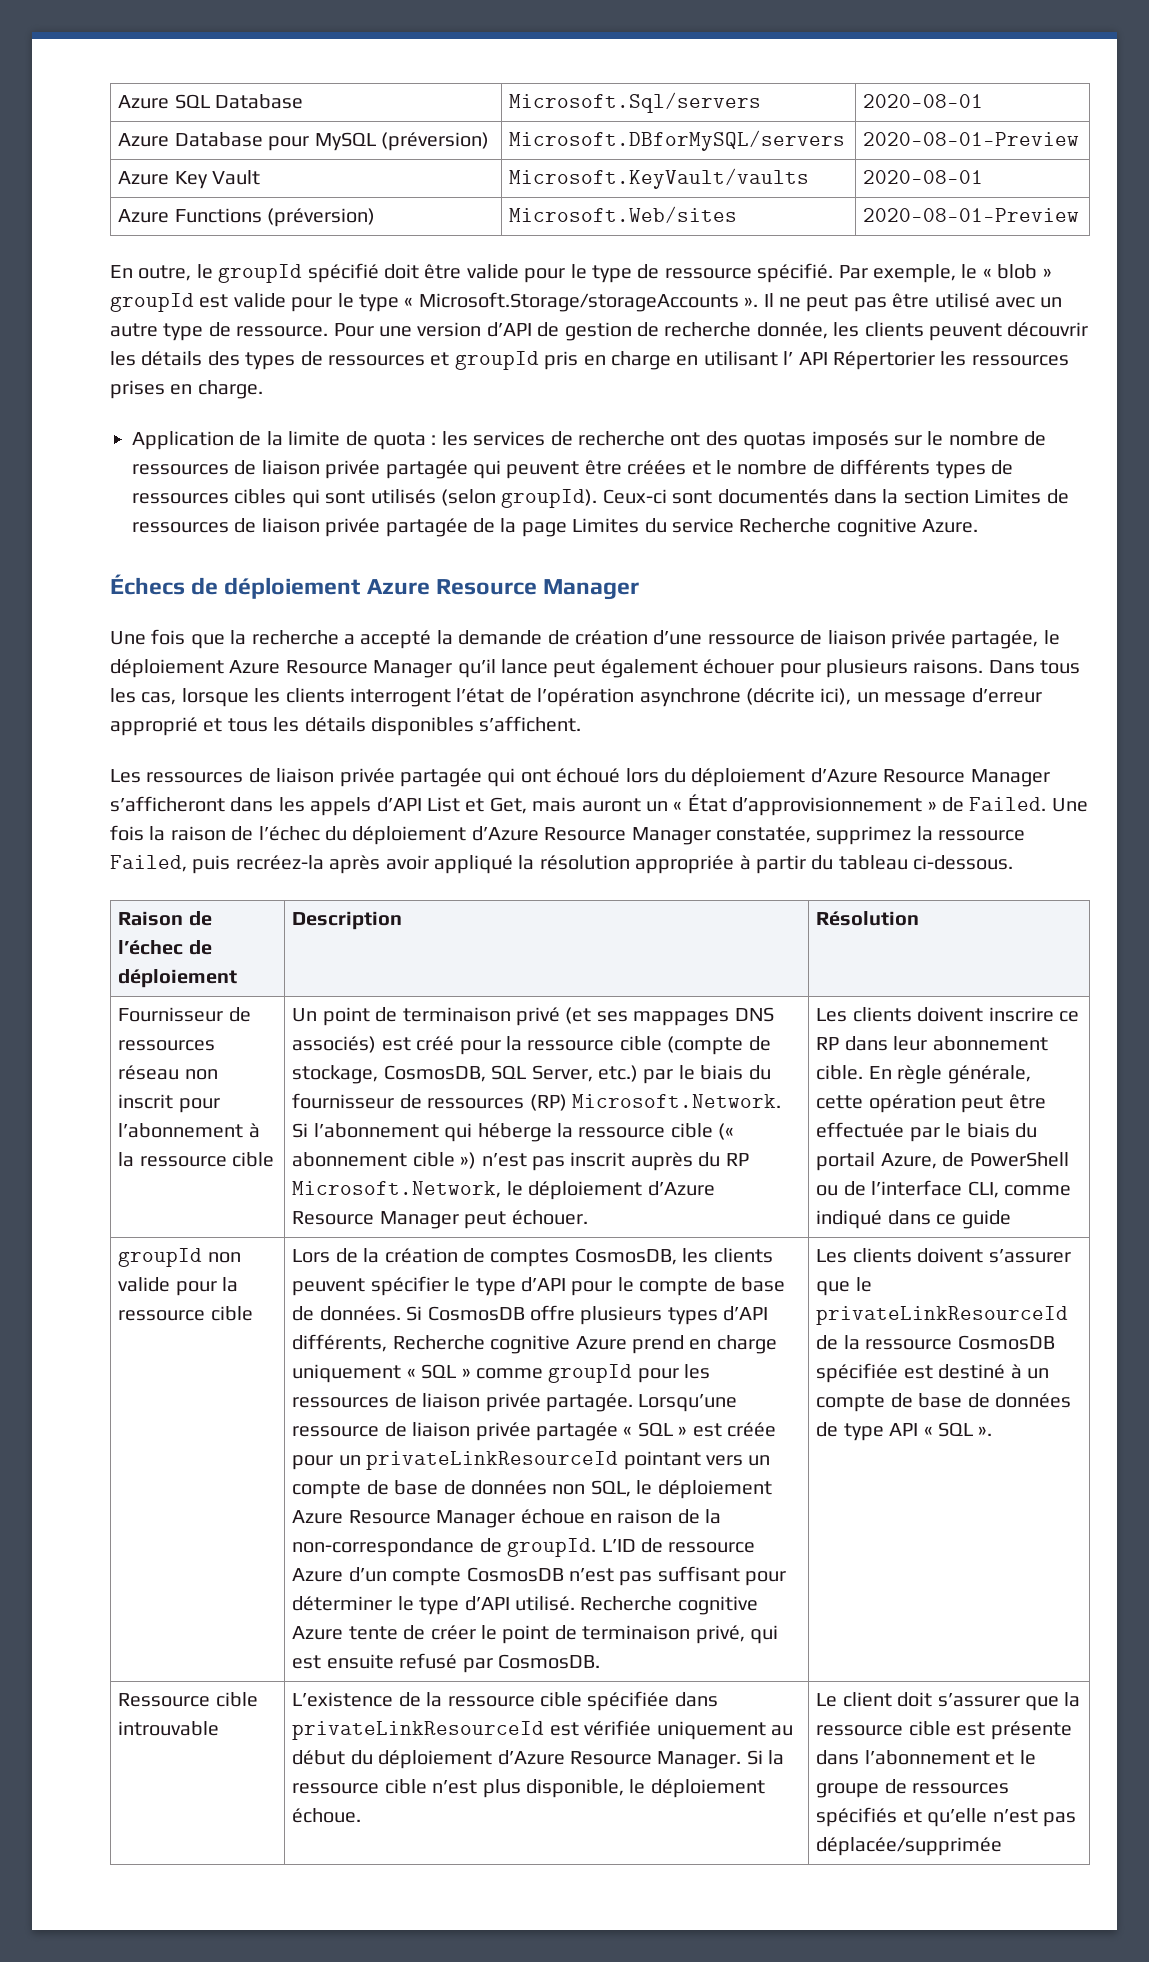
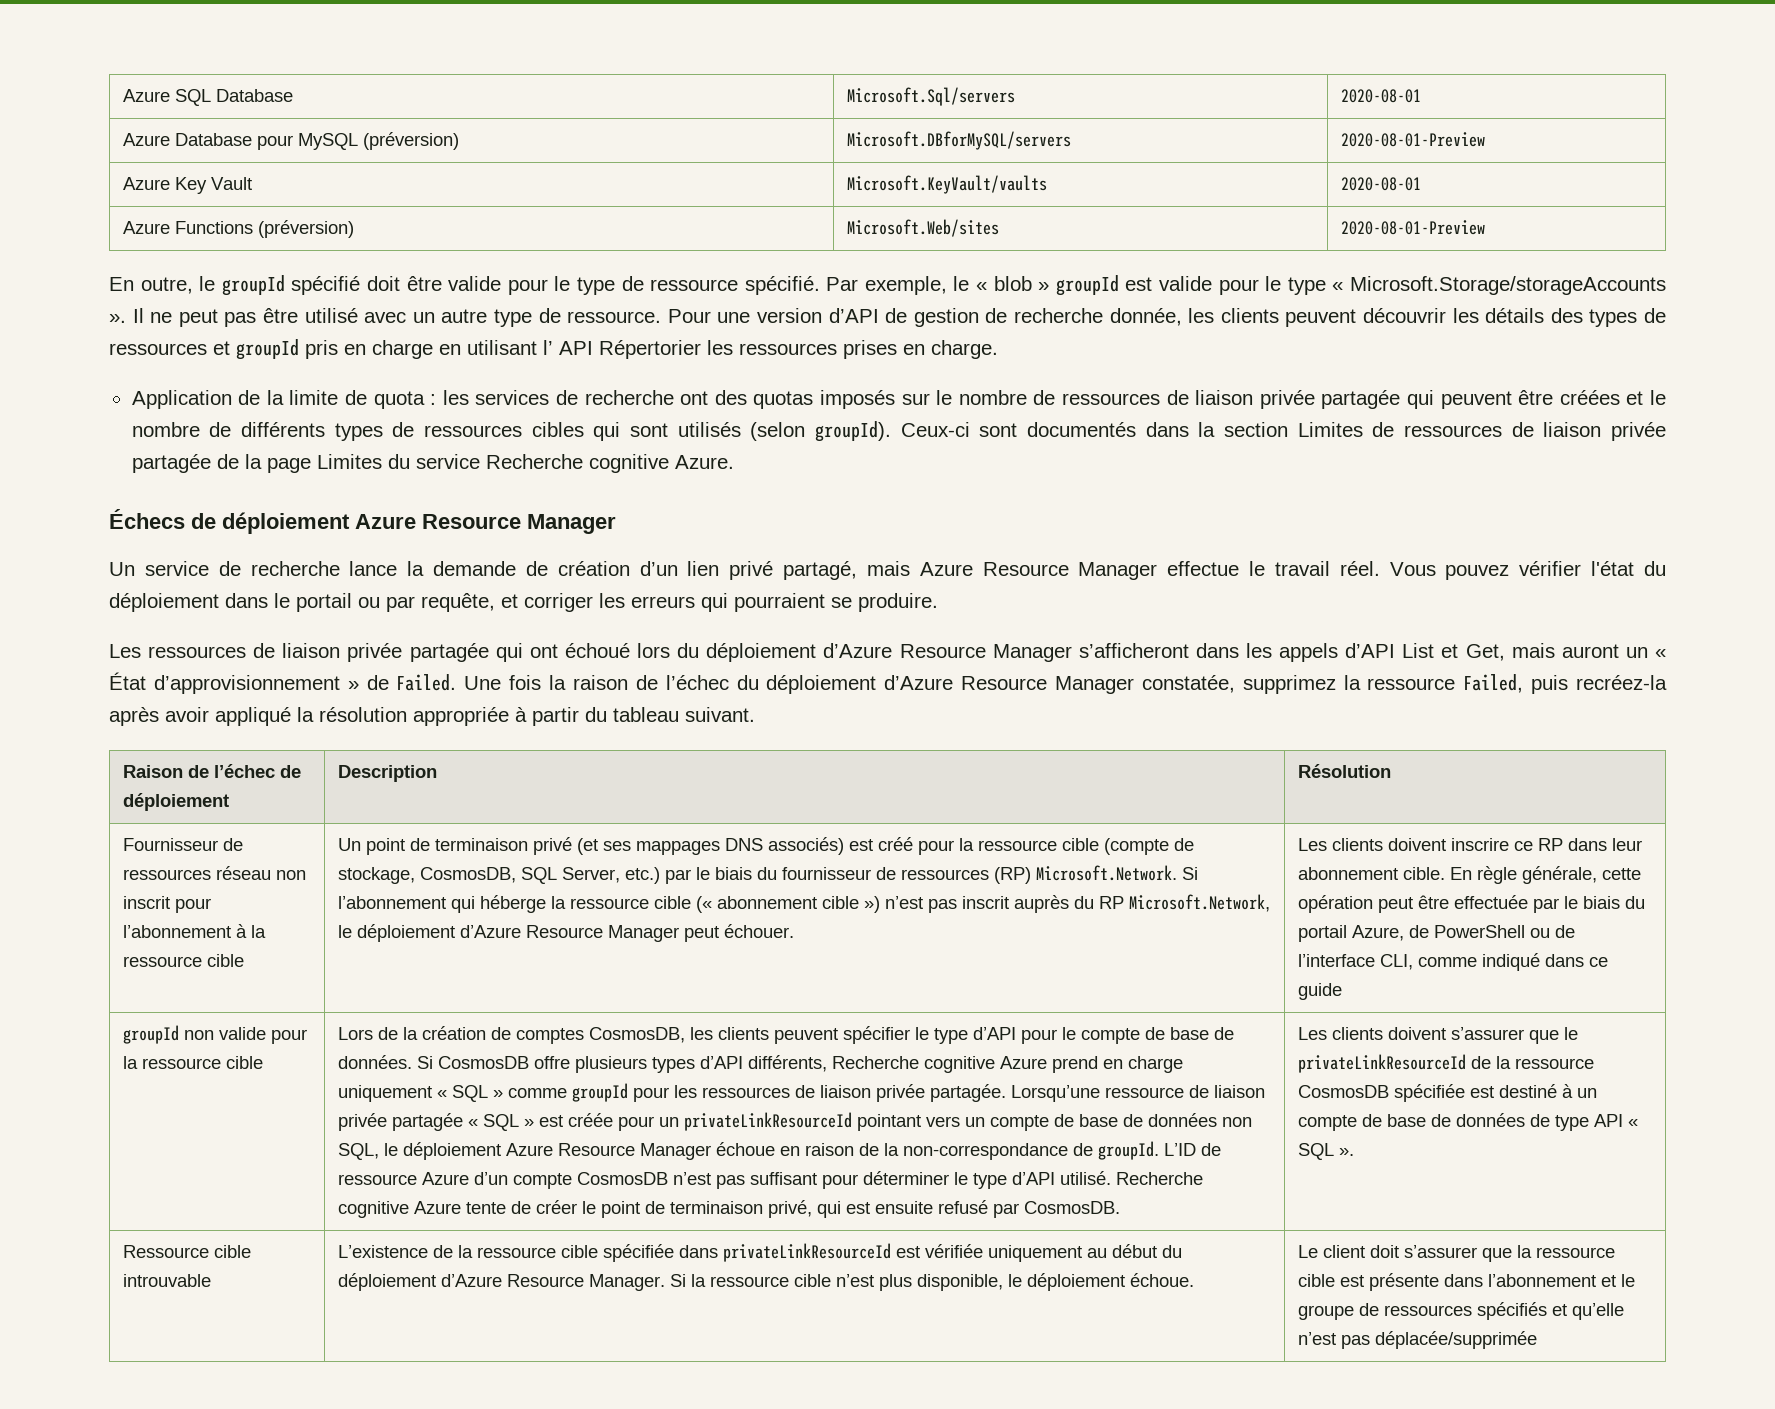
[110,629,1060,649] [110,659,1081,678] [110,688,1042,707] [110,716,582,736] Une fois que la recherche a accepté la demande de création d’une ressource de liaison privée partagée, le déploiement Azure Resource Manager qu’il lance peut également échouer pour plusieurs raisons. Dans tous les cas, lorsque les clients interrogent l’état de l’opération asynchrone (décrite ici), un message d’erreur approprié et tous les détails disponibles s’affichent. -> [109,561,1666,580] [109,593,938,612] Un service de recherche lance la demande de création d’un lien privé partagé, mais Azure Resource Manager effectue le travail réel. Vous pouvez vérifier l'état du déploiement dans le portail ou par requête, et corriger les erreurs qui pourraient se produire.
[913,855,1014,870] ci-dessous. -> [685,707,755,722] suivant.

